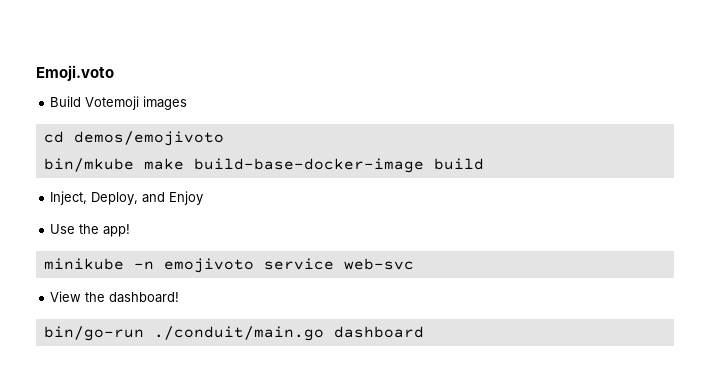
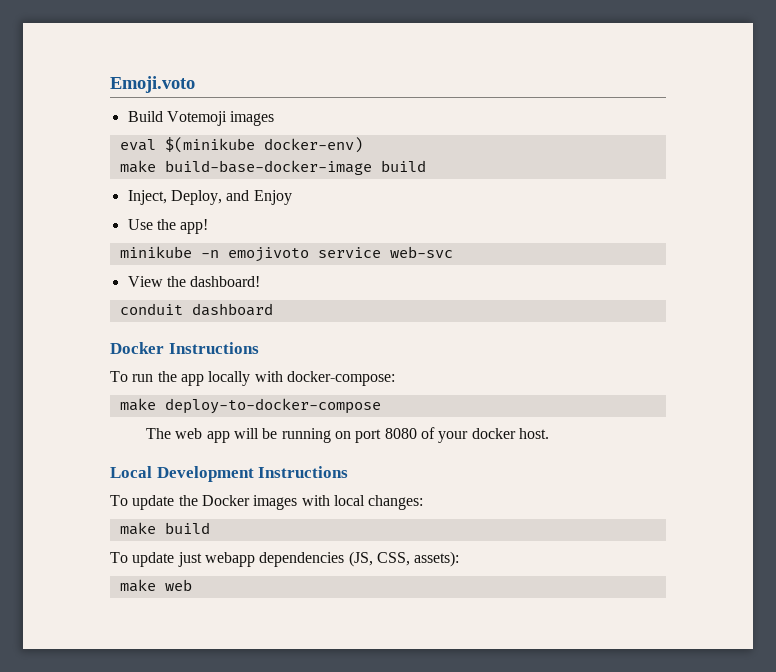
[43,131,224,146] [43,158,134,172] cd demos/emojivoto // bin/mkube -> [119,137,363,153] eval $(minikube docker-env) //
[43,326,324,341] bin/go-run ./conduit/main.go -> [119,303,183,315] conduit
(424, 332) none -> [110,342,259,354] [110,371,395,386] [119,398,381,414] [145,427,549,443] [110,466,349,482] [110,495,424,510] [119,522,210,535] [110,551,460,567] [119,579,192,592] // Docker Instructions // To run the app locally with docker-compose: // make deploy-to-docker-compose // The web app will be running on port 8080 of your docker host. // Local Development Instructions // To update the Docker images with local changes: // make build // To update just webapp dependencies (JS, CSS, assets): // make web

